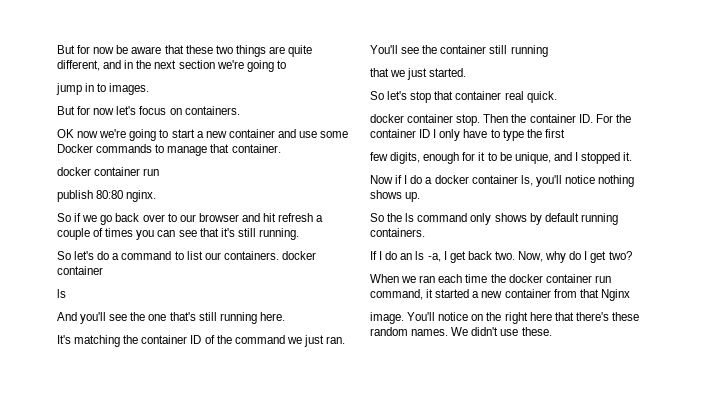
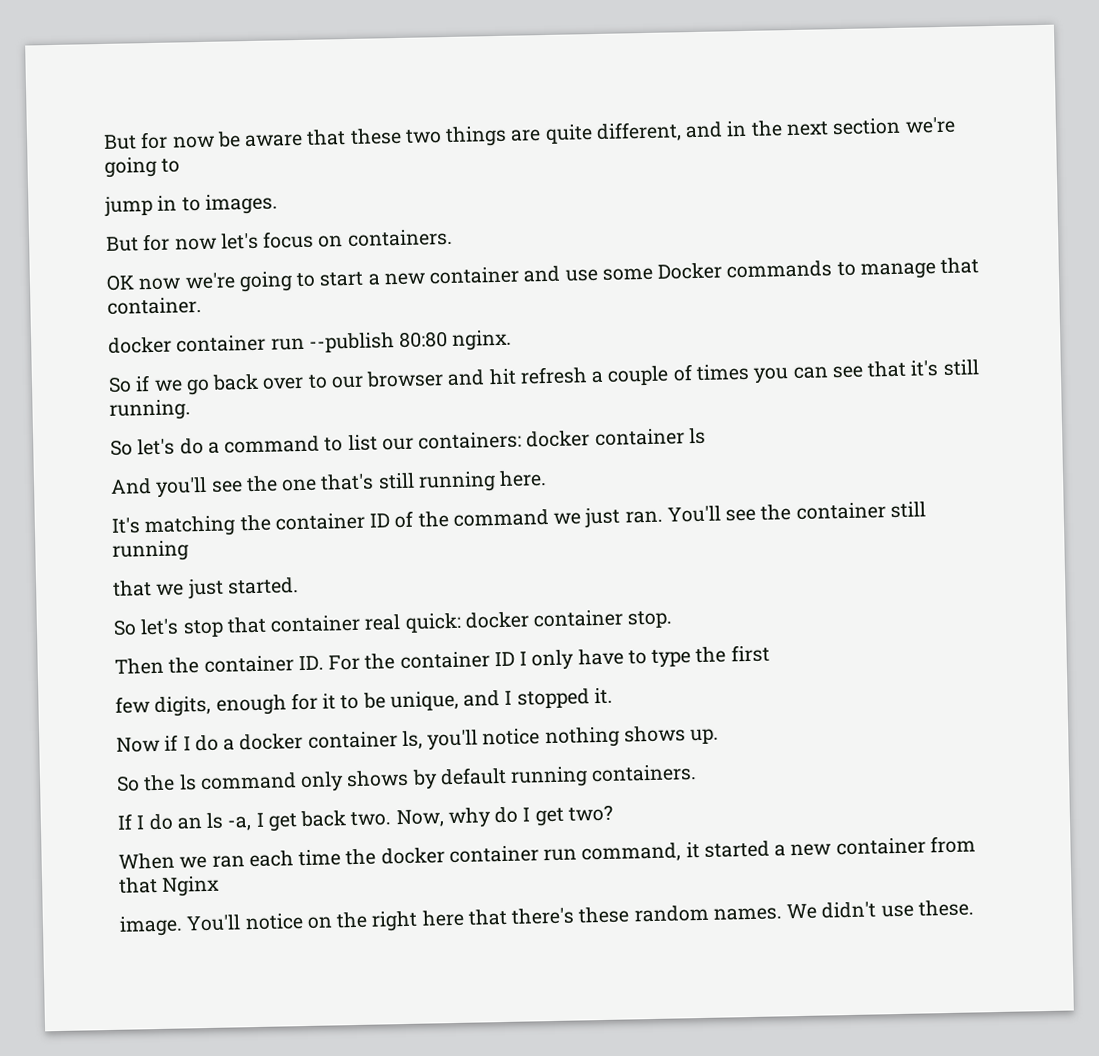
[57,190,93,202] // publish -> [308,332,395,353] --publish
[223,251,316,260] [57,266,103,275] containers. docker container // -> [418,428,685,450] containers: docker container
[526,91,557,103] quick. // -> [404,612,462,633] quick:
(481, 120) none -> (674, 619) //

